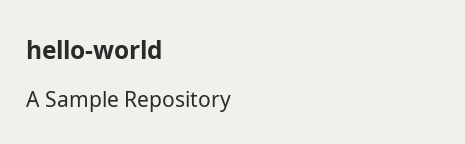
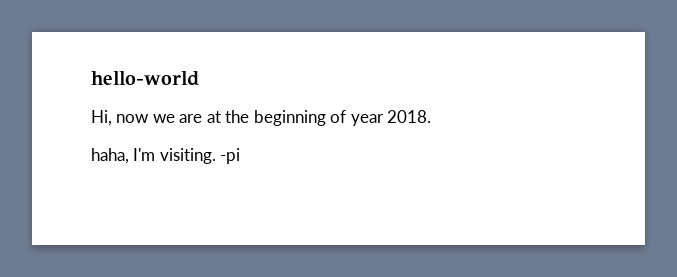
[26,91,232,112] A Sample Repository -> [91,110,432,126] [91,148,241,164] Hi, now we are at the beginning of year 2018. // haha, I'm visiting. -pi

